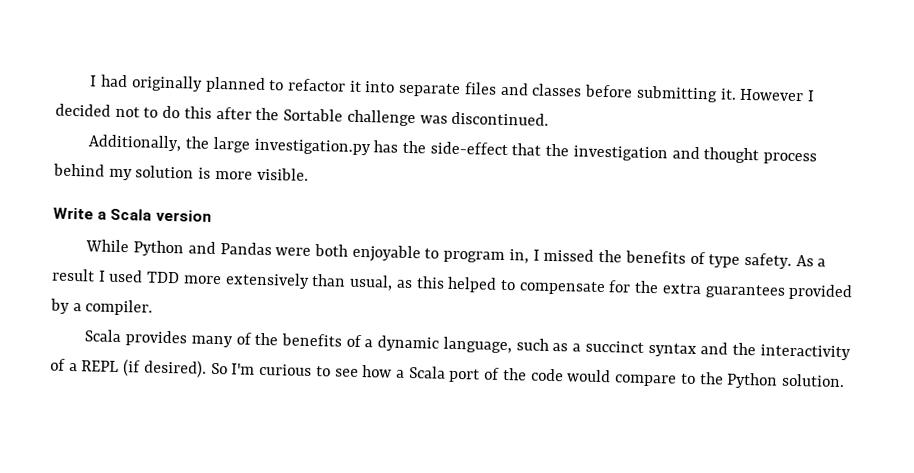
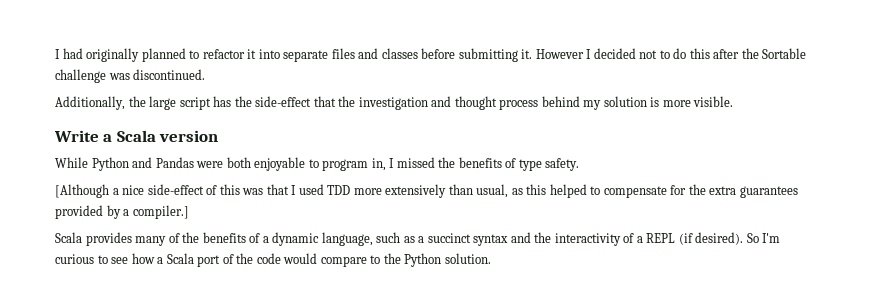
[253,138,371,156] investigation.py -> [179,97,211,110] script
[795,255,827,267] [51,268,95,282] As a result -> [55,184,289,198] // [Although a nice side-effect of this was that
[85,299,154,316] compiler. -> [132,205,189,219] compiler.]

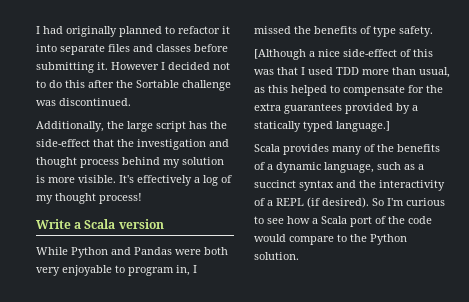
(734, 101) none -> [119,175,232,186] [36,193,142,204] It's effectively a log of my thought process!
(251, 162) none -> [36,267,60,276] very
[385,184,447,198] extensively -> (389, 72) none
[132,205,189,219] compiler.] -> [254,121,390,132] statically typed language.]

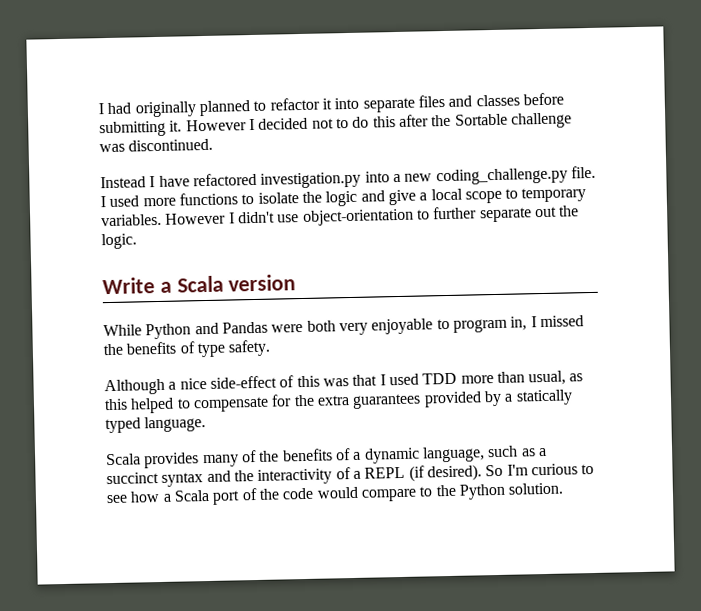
[36,121,227,132] [36,139,229,150] [36,157,224,168] [36,175,232,186] [36,193,142,204] Additionally, the large script has the side-effect that the investigation and thought process behind my solution is more visible. It's effectively a log of my thought process! -> [100,165,596,189] [100,187,587,208] [101,205,580,227] [101,233,137,250] Instead I have refactored investigation.py into a new coding_challenge.py file. I used more functions to isolate the logic and give a local scope to temporary variables. However I didn't use object-orientation to further separate out the logic.
[254,49,306,60] [Although -> [104,378,165,396] Although
[336,121,390,132] language.] -> [144,416,207,433] language.

